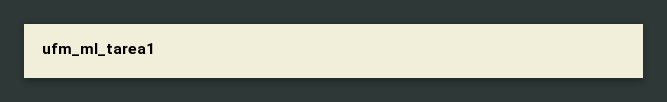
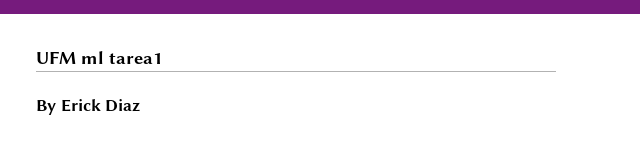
[42,43,155,56] ufm_ml_tarea1 -> [36,51,163,64] [36,99,141,115] UFM ml tarea1 // By Erick Diaz

